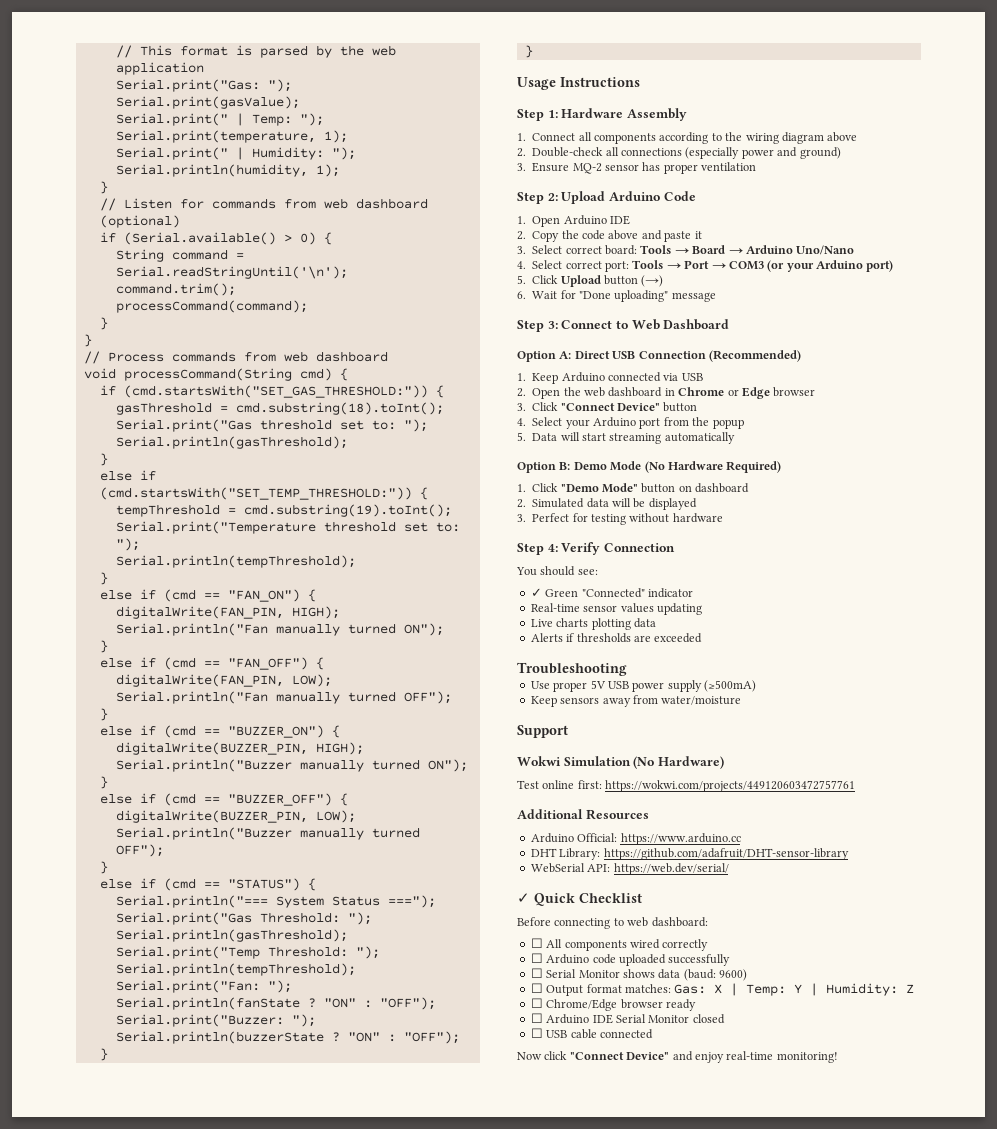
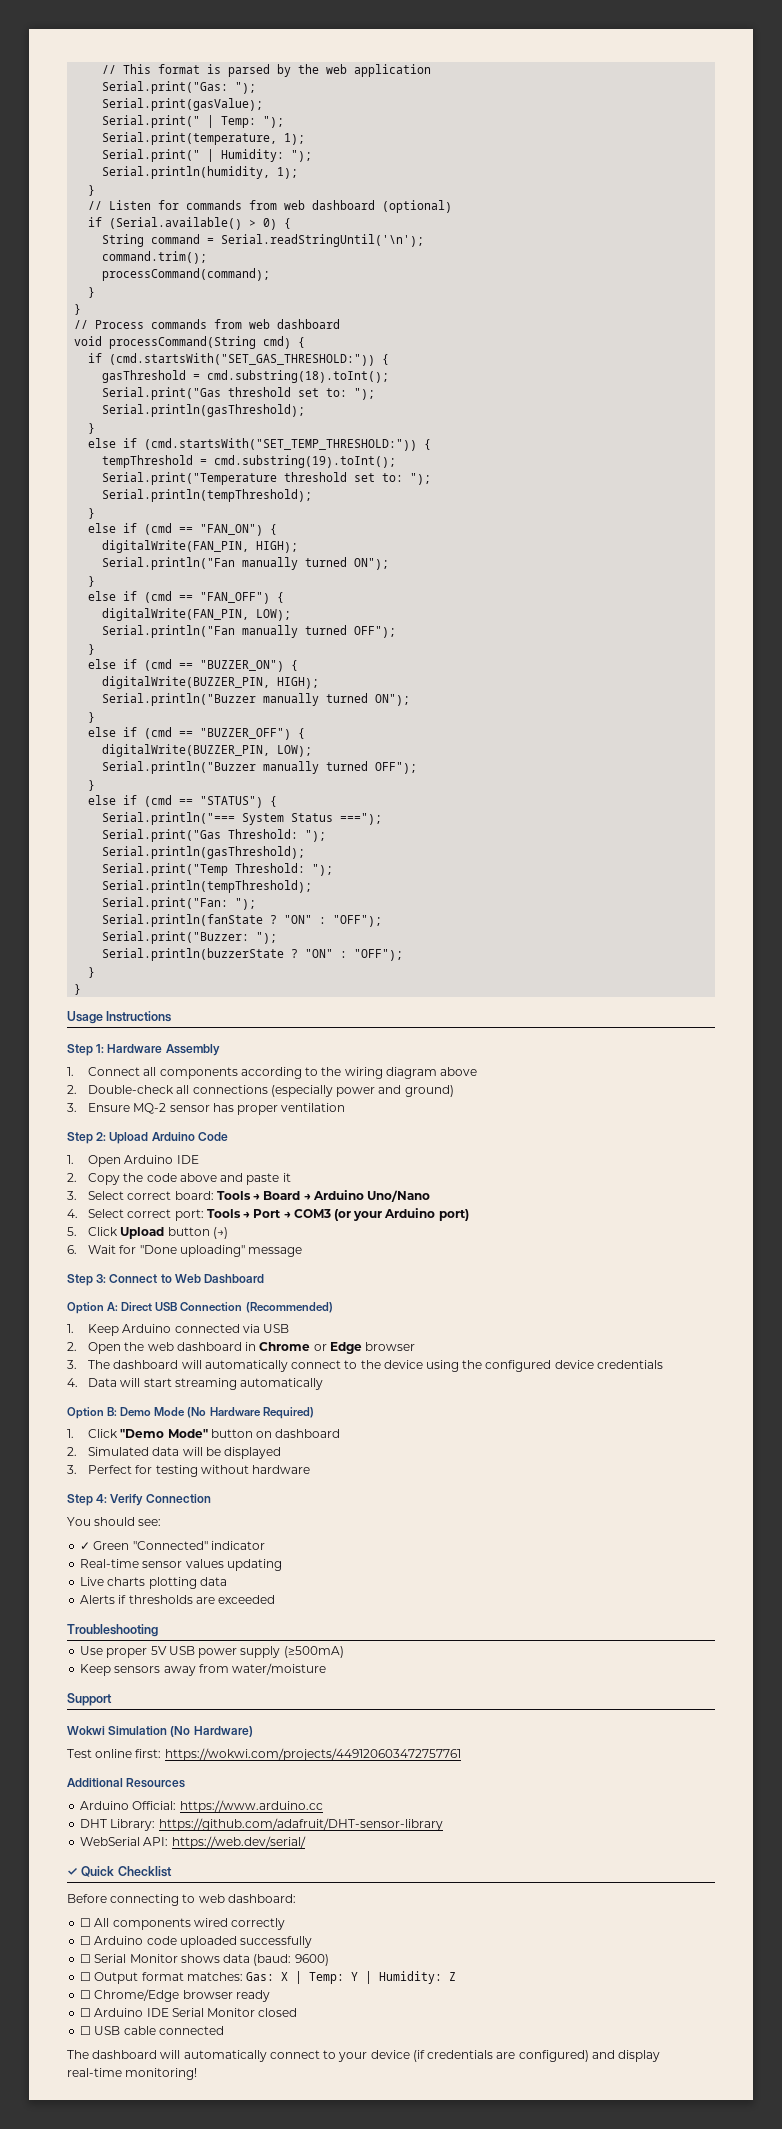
[532,402,698,412] [517,417,744,429] [517,432,526,441] Click "Connect Device" button // 4. Select your Arduino port from the popup // 5. -> [88,1360,663,1372] [67,1378,78,1387] The dashboard will automatically connect to the device using the configured device credentials // 4.
[517,1051,724,1063] Now click "Connect Device" and enjoy -> [67,2050,661,2062] The dashboard will automatically connect to your device (if credentials are configured) and display

